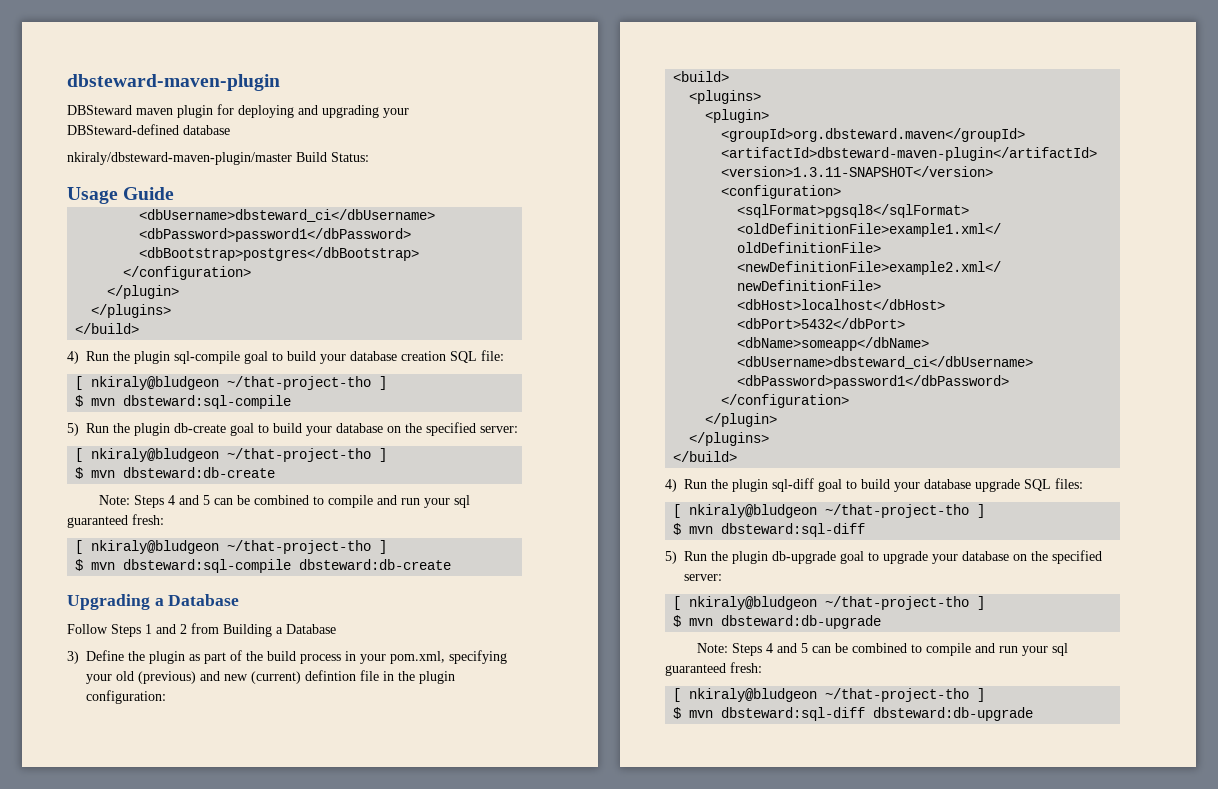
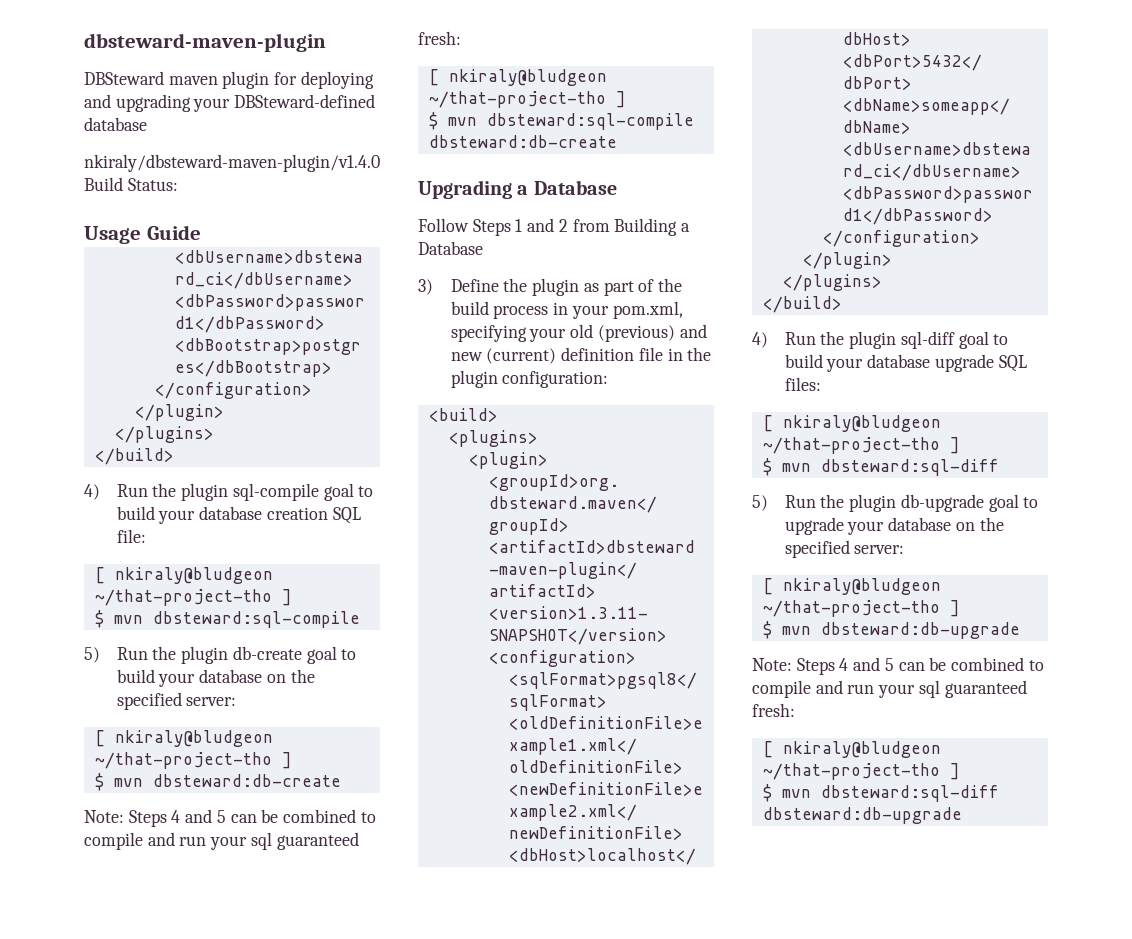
[67,152,292,165] nkiraly/dbsteward-maven-plugin/master -> [84,154,380,172] nkiraly/dbsteward-maven-plugin/v1.4.0
[305,670,356,681] defintion -> [561,347,635,361] definition

